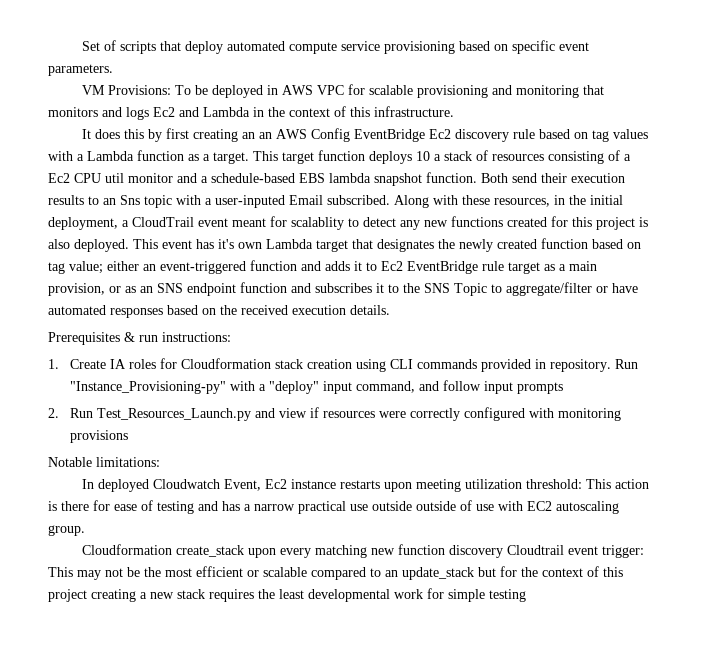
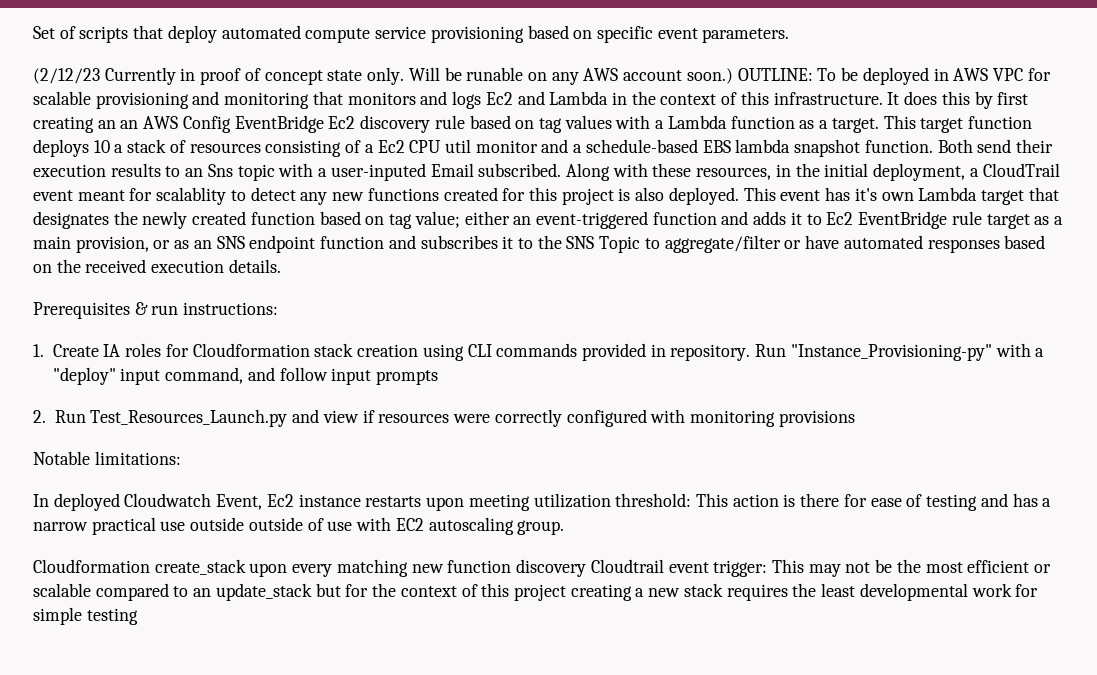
[82,85,172,95] VM Provisions: -> [33,67,813,85] (2/12/23 Currently in proof of concept state only. Will be runable on any AWS account soon.) OUTLINE:
(454, 111) // -> (883, 98) none

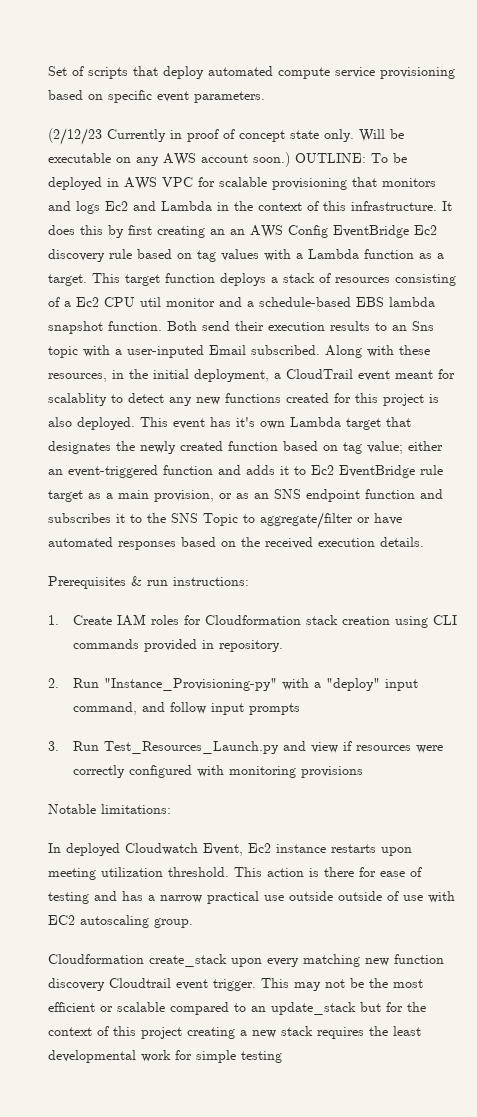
[466,67,524,81] runable -> [48,153,111,163] executable
[192,91,310,109] and monitoring -> (347, 184) none
[93,140,110,153] 10 -> (266, 279) none
[103,344,121,357] IA -> [116,614,146,626] IAM
(751, 352) none -> [48,678,59,688] // 2.
[33,410,46,423] 2. -> [48,741,59,751] 3.
[615,493,692,507] threshold: -> [168,867,229,877] threshold.
[713,560,768,577] trigger: -> [213,979,256,991] trigger.

